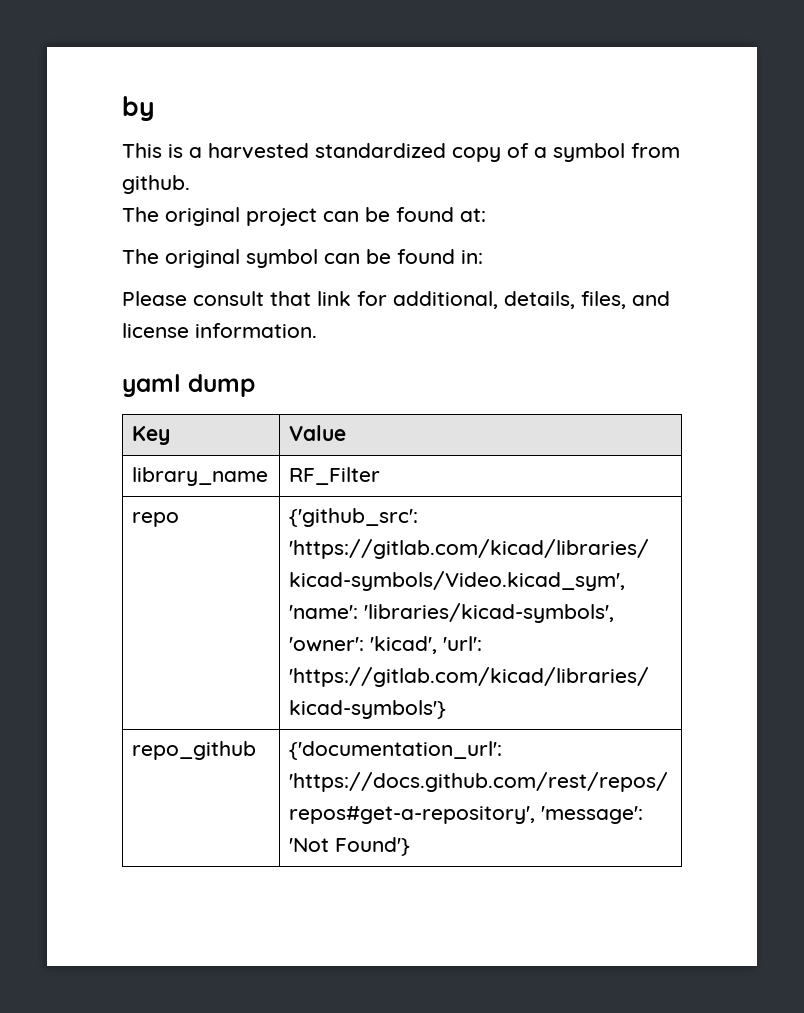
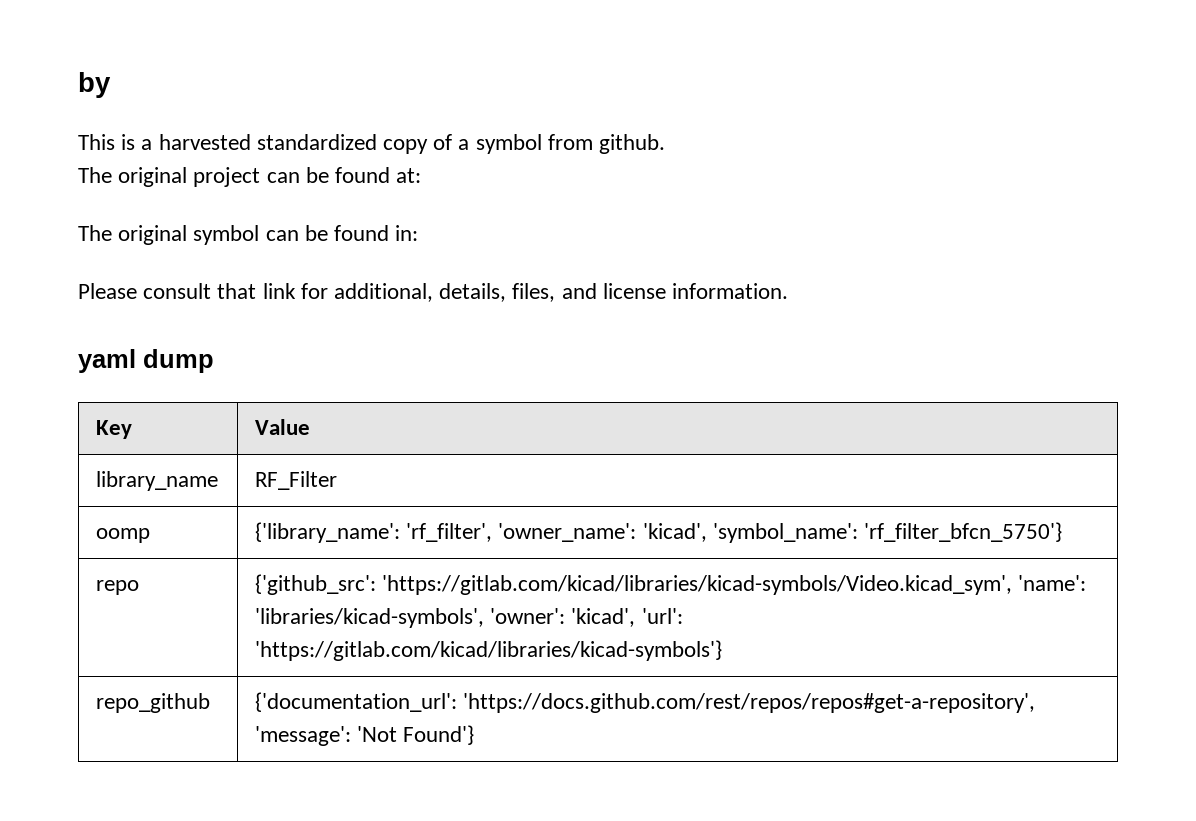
(381, 476) none -> [96,528,151,543] [255,522,1063,543] // oomp | {'library_name': 'rf_filter', 'owner_name': 'kicad', 'symbol_name': 'rf_filter_bfcn_5750'}

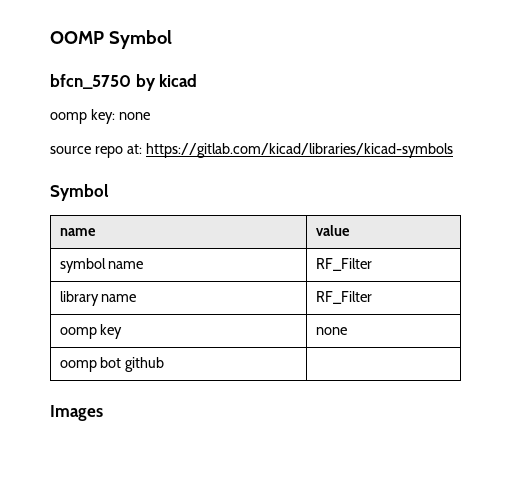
[78,72,111,98] [78,134,666,154] [78,167,422,187] [78,225,419,245] [78,283,789,302] [78,349,214,373] [96,420,133,439] [255,419,311,435] [96,471,219,491] [255,471,338,490] [96,528,151,543] [255,522,1063,543] [96,580,140,595] [255,574,1087,595] [255,608,683,628] [255,640,723,661] [96,693,211,713] [255,692,1036,713] [255,725,475,746] by // This is a harvested standardized copy of a symbol from github. // The original project can be found at: // The original symbol can be found in: // Please consult that link for additional, details, files, and license information. // yaml dump // Key | Value // library_name | RF_Filter // oomp | {'library_name': 'rf_filter', 'owner_name': 'kicad', 'symbol_name': 'rf_filter_bfcn_5750'} // repo | {'github_src': 'https://gitlab.com/kicad/libraries/kicad-symbols/Video.kicad_sym', 'name': 'libraries/kicad-symbols', 'owner': 'kicad', 'url': 'https://gitlab.com/kicad/libraries/kicad-symbols'} // repo_github | {'documentation_url': 'https://docs.github.com/rest/repos/repos#get-a-repository', 'message': 'Not Found'} -> [50,30,172,49] [50,74,198,91] [50,109,150,124] [50,143,453,158] [50,184,109,201] [59,228,96,236] [315,225,350,236] [59,258,144,273] [315,258,372,271] [59,291,137,306] [315,291,372,304] [59,324,123,339] [315,327,347,335] [59,357,165,372] [50,405,103,421] OOMP Symbol // bfcn_5750 by kicad // oomp key: none // source repo at: https://gitlab.com/kicad/libraries/kicad-symbols // Symbol // name | value // symbol name | RF_Filter // library name | RF_Filter // oomp key | none // oomp bot github | // Images

